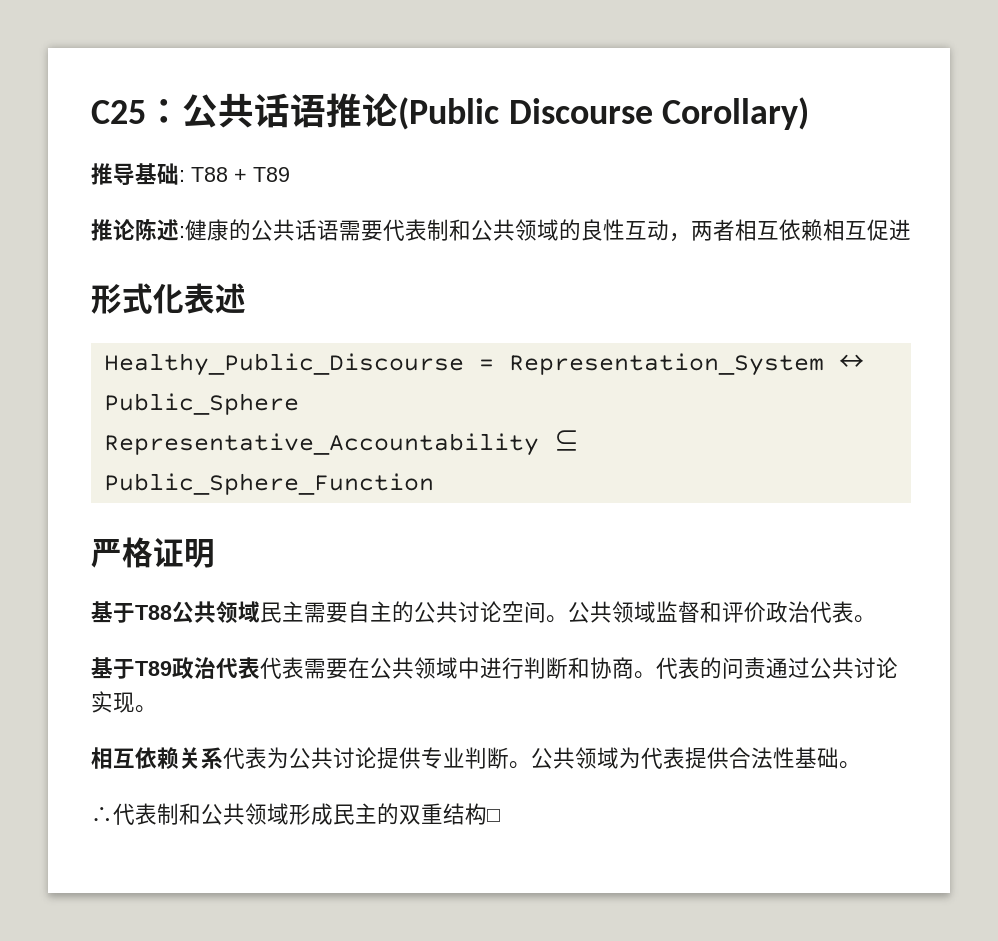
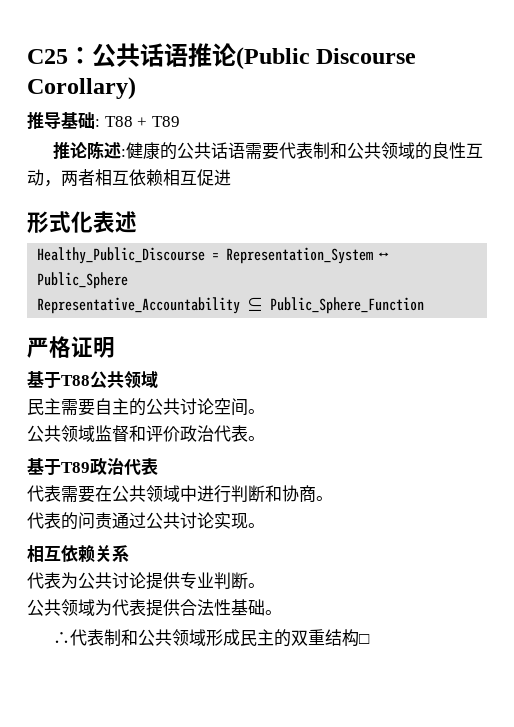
(260, 612) none -> (158, 379) //
(568, 619) none -> (265, 411) //
(260, 668) none -> (158, 466) //
(656, 675) none -> (333, 498) //
(223, 758) none -> (129, 553) //
(531, 765) none -> (265, 585) //

